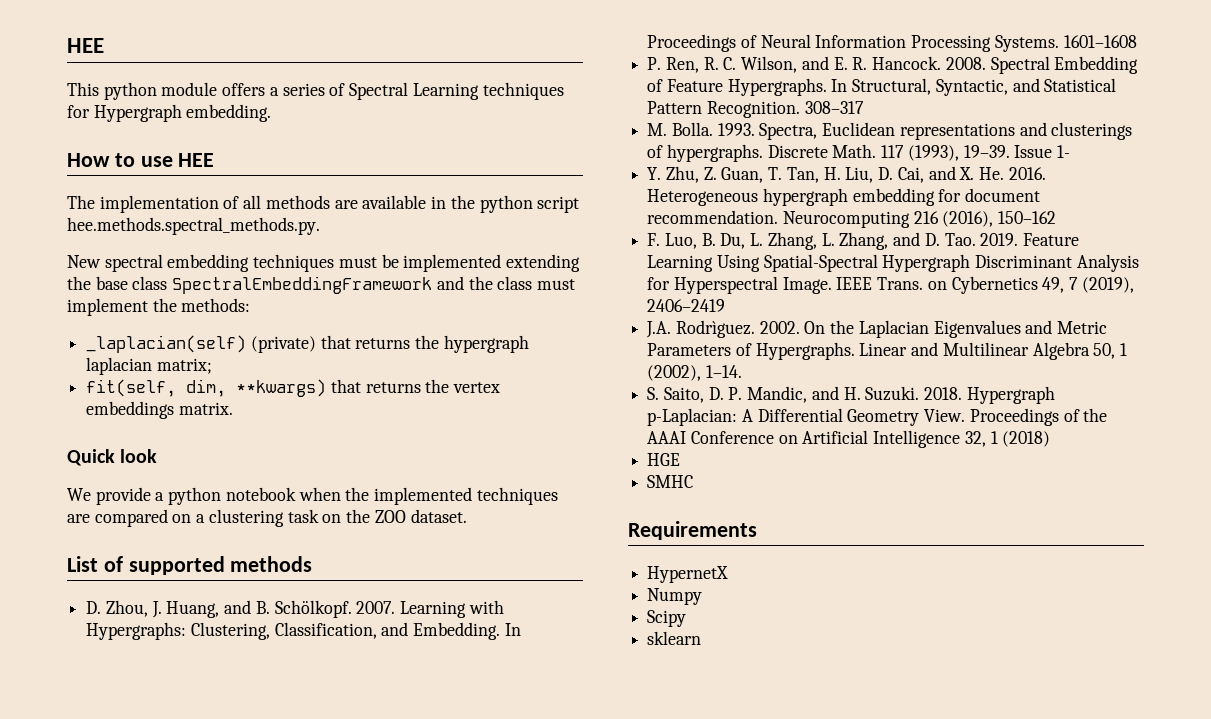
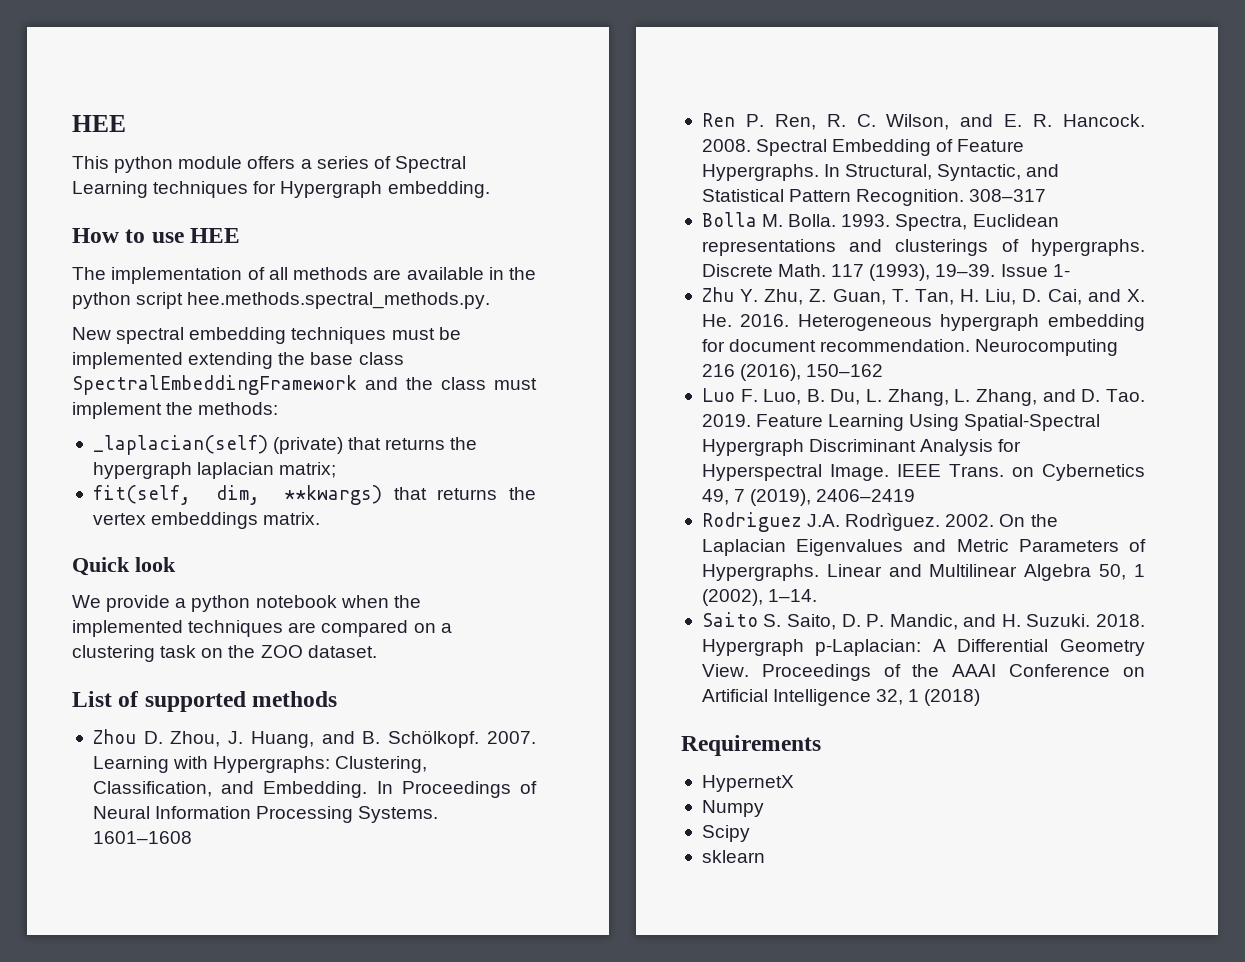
(313, 564) none -> [92,729,136,744] Zhou
(1137, 41) none -> [701,113,735,127] Ren
(864, 107) none -> [701,212,757,227] Bolla
(1071, 151) none -> [701,287,734,302] Zhu
(1057, 217) none -> [701,388,735,402] Luo
(726, 305) none -> [701,512,802,532] Rodriguez
(742, 371) none -> [701,612,758,627] Saito
[647,453,681,466] [647,475,694,488] // HGE // SMHC -> (981, 697) none

